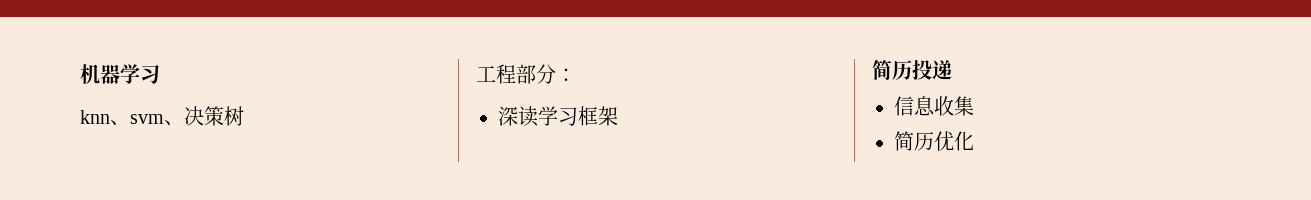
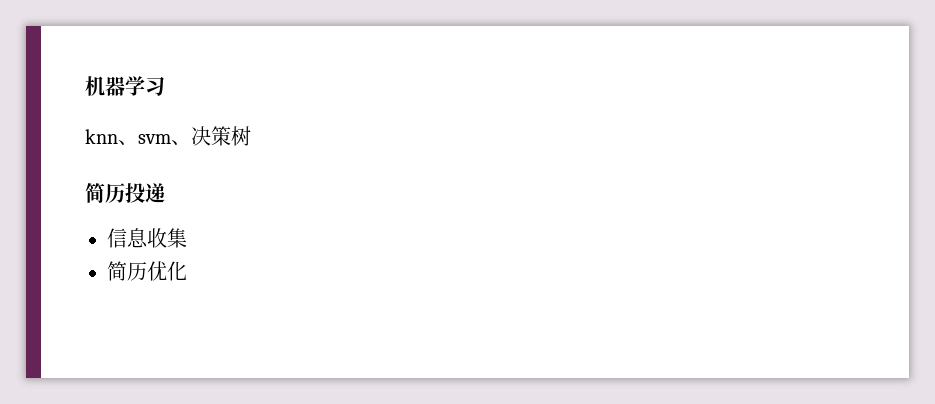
[476,64,576,84] [498,106,618,127] // 工程部分： // 深读学习框架 -> (251, 136) none

